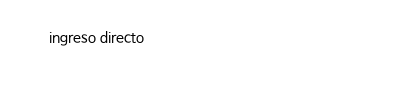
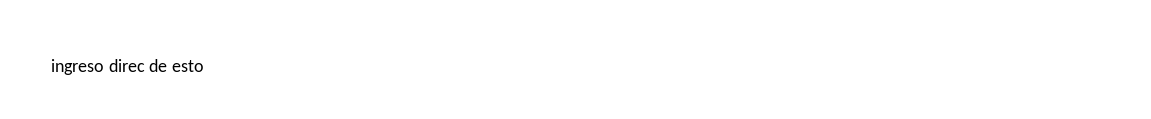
[99,31,144,44] directo -> [108,59,205,72] direc de esto

